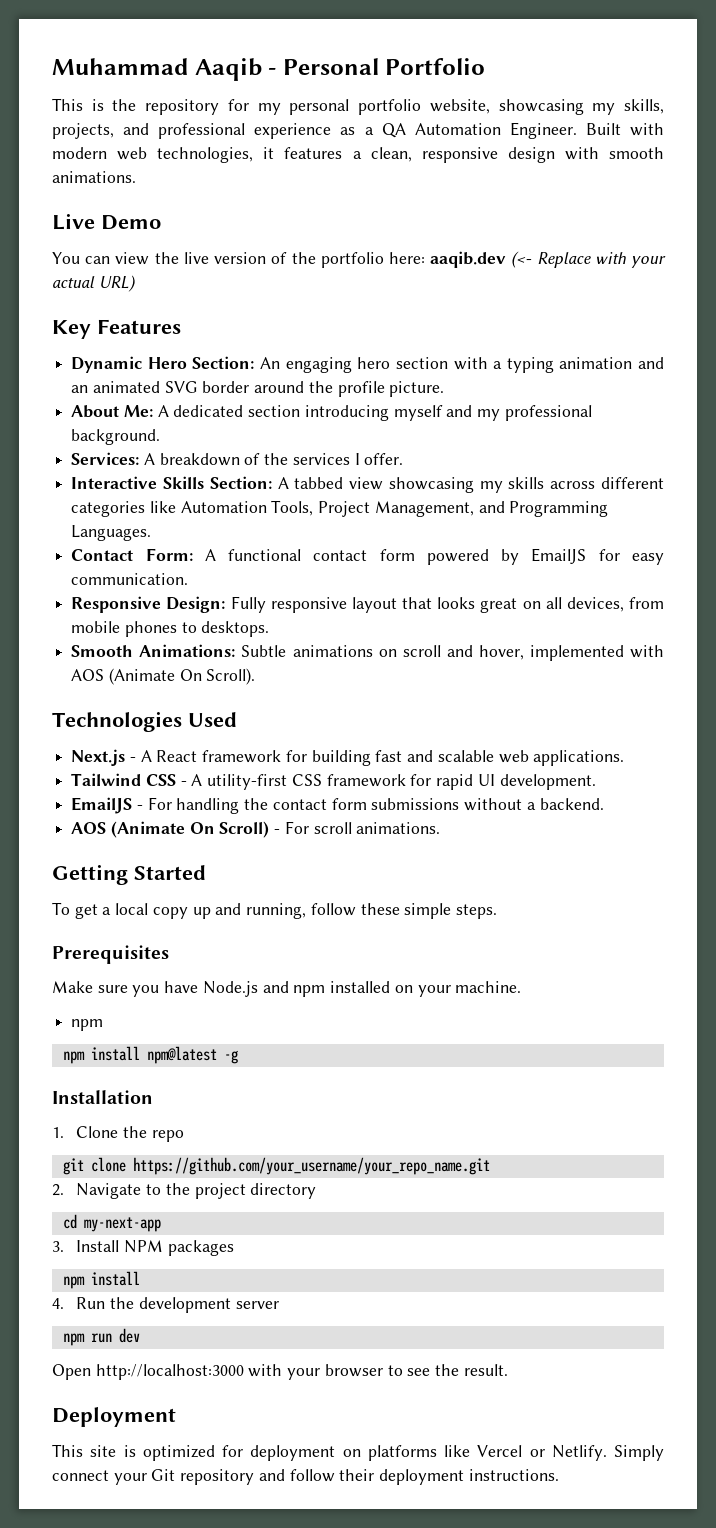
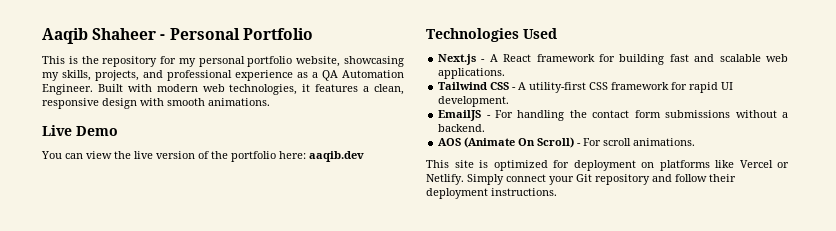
[52,58,262,81] Muhammad Aaqib -> [42,28,157,44] Aaqib Shaheer
[511,251,666,268] [52,275,136,292] [52,319,181,339] [71,356,665,373] [71,381,445,397] [71,405,592,421] [71,429,161,445] [71,452,404,466] [71,476,664,493] [71,500,609,517] [71,525,152,541] [71,548,664,565] [71,573,189,585] [71,596,665,613] [71,621,270,637] [71,644,664,661] [71,668,256,685] (<- Replace with your actual URL) // Key Features // Dynamic Hero Section: An engaging hero section with a typing animation and an animated SVG border around the profile picture. // About Me: A dedicated section introducing myself and my professional background. // Services: A breakdown of the services I offer. // Interactive Skills Section: A tabbed view showcasing my skills across different categories like Automation Tools, Project Management, and Programming Languages. // Contact Form: A functional contact form powered by EmailJS for easy communication. // Responsive Design: Fully responsive layout that looks great on all devices, from mobile phones to desktops. // Smooth Animations: Subtle animations on scroll and hover, implemented with AOS (Animate On Scroll). -> (364, 156) none
[52,864,206,885] [52,902,497,919] [52,945,169,964] [52,981,522,997] [71,1019,104,1031] [62,1046,238,1064] [52,1090,153,1104] [52,1126,184,1142] [62,1157,490,1175] [52,1183,317,1199] [62,1214,161,1232] [52,1240,234,1256] [62,1271,140,1289] [52,1297,279,1313] [62,1328,140,1346] [52,1364,508,1380] [52,1407,176,1427] // Getting Started // To get a local copy up and running, follow these simple steps. // Prerequisites // Make sure you have Node.js and npm installed on your machine. // npm // npm install npm@latest -g // Installation // 1. Clone the repo // git clone https://github.com/your_username/your_repo_name.git // 2. Navigate to the project directory // cd my-next-app // 3. Install NPM packages // npm install // 4. Run the development server // npm run dev // Open http://localhost:3000 with your browser to see the result. // Deployment -> (696, 142) none

